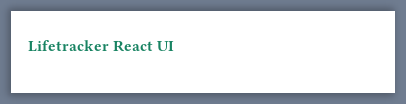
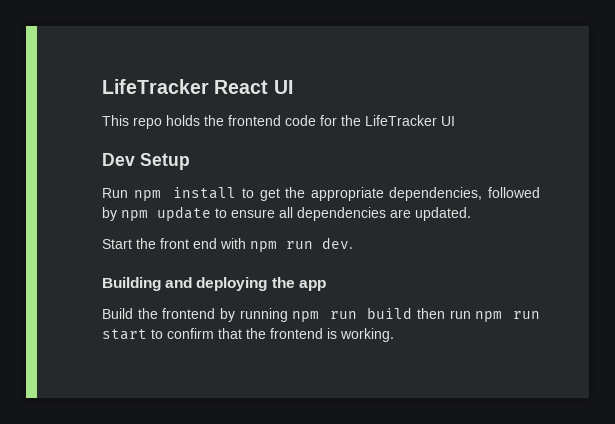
[28,40,109,52] Lifetracker -> [102,79,209,94] LifeTracker
(175, 46) none -> [102,115,455,129] [102,153,190,170] [102,187,540,201] [102,206,471,221] [102,237,353,252] [102,277,326,291] [102,307,540,322] [102,328,394,342] // This repo holds the frontend code for the LifeTracker UI // Dev Setup // Run npm install to get the appropriate dependencies, followed by npm update to ensure all dependencies are updated. // Start the front end with npm run dev. // Building and deploying the app // Build the frontend by running npm run build then run npm run start to confirm that the frontend is working.

